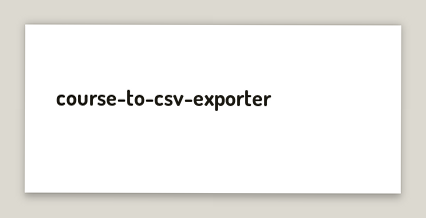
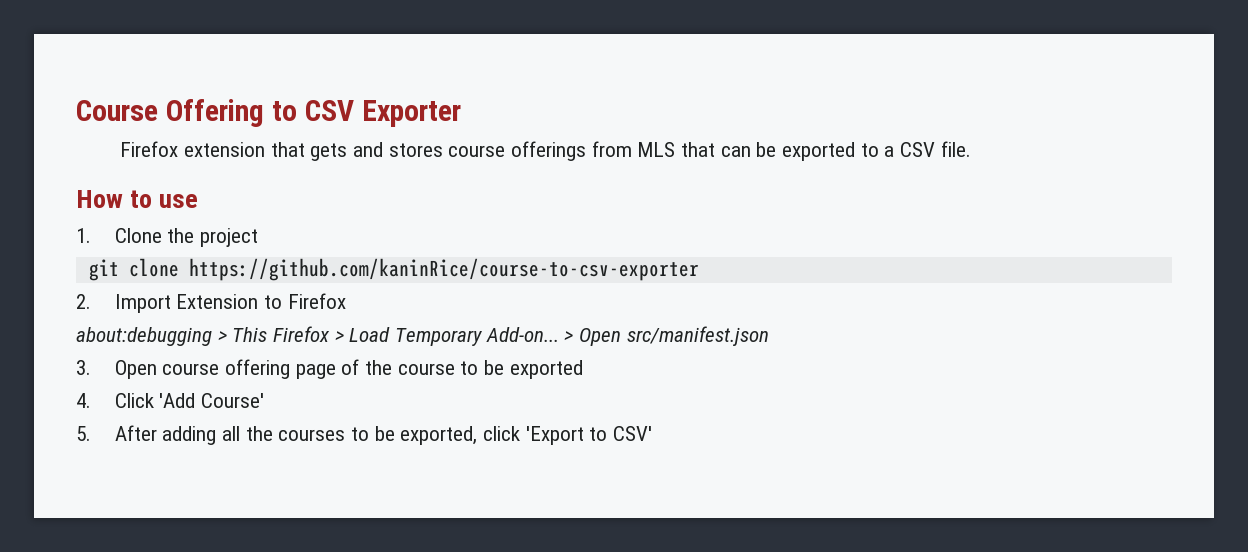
[55,89,273,112] course-to-csv-exporter -> [76,99,461,127] [120,141,971,161] [76,190,199,208] [76,228,259,247] [88,258,699,281] [76,293,346,313] [76,326,769,346] [76,359,583,379] [76,393,265,408] [76,425,653,445] Course Offering to CSV Exporter // Firefox extension that gets and stores course offerings from MLS that can be exported to a CSV file. // How to use // 1. Clone the project // git clone https://github.com/kaninRice/course-to-csv-exporter // 2. Import Extension to Firefox // about:debugging > This Firefox > Load Temporary Add-on... > Open src/manifest.json // 3. Open course offering page of the course to be exported // 4. Click 'Add Course' // 5. After adding all the courses to be exported, click 'Export to CSV'

